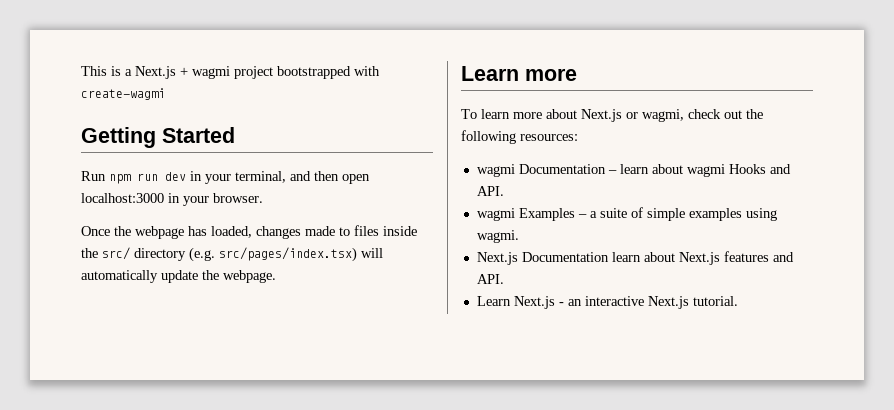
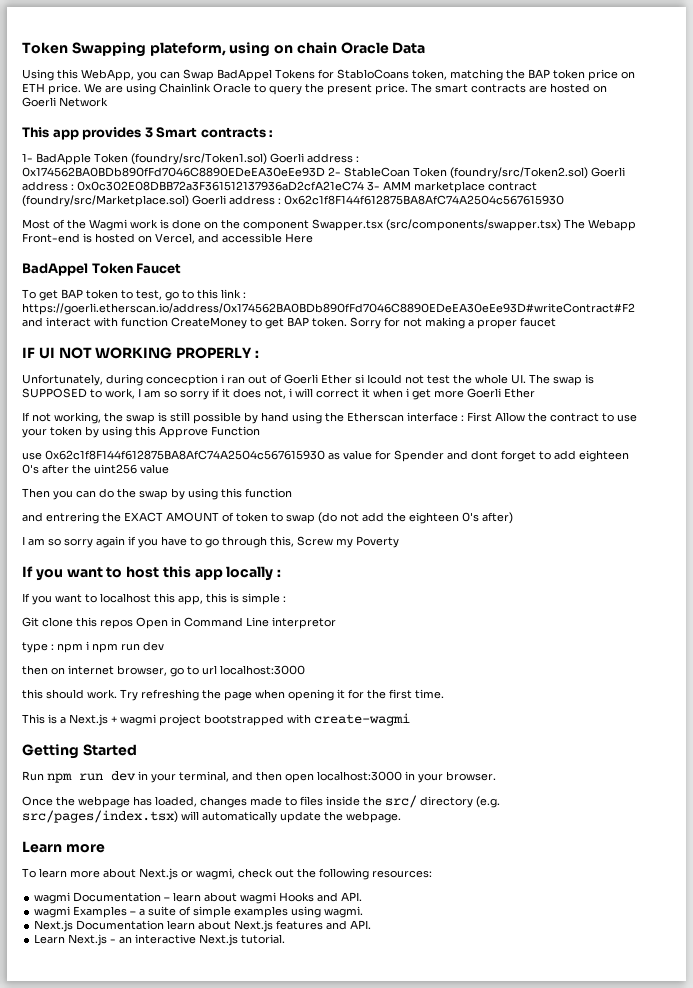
(81, 71) none -> [22,42,426,57] [22,69,635,81] [22,83,607,95] [22,97,108,107] [22,127,274,140] [22,153,359,165] [22,167,625,179] [22,181,537,193] [22,195,564,207] [22,219,636,231] [22,233,313,244] [22,263,182,276] [22,289,246,301] [22,303,635,315] [22,317,556,329] [22,347,259,359] [22,374,594,386] [22,388,535,400] [22,412,637,424] [22,426,260,438] [22,450,629,462] [22,464,169,474] [22,488,292,500] [22,512,513,524] [22,536,399,548] [22,566,282,581] [22,593,286,605] [22,617,336,629] [22,641,164,653] [22,665,305,677] [22,689,444,701] Token Swapping plateform, using on chain Oracle Data // Using this WebApp, you can Swap BadAppel Tokens for StabloCoans token, matching the BAP token price on ETH price. We are using Chainlink Oracle to query the present price. The smart contracts are hosted on Goerli Network // This app provides 3 Smart contracts : // 1- BadApple Token (foundry/src/Token1.sol) Goerli address : 0x174562BA0BDb890fFd7046C8890EDeEA30eEe93D 2- StableCoan Token (foundry/src/Token2.sol) Goerli address : 0x0c302E08DBB72a3F361512137936aD2cfA21eC74 3- AMM marketplace contract (foundry/src/Marketplace.sol) Goerli address : 0x62c1f8F144f612875BA8AfC74A2504c567615930 // Most of the Wagmi work is done on the component Swapper.tsx (src/components/swapper.tsx) The Webapp Front-end is hosted on Vercel, and accessible Here // BadAppel Token Faucet // To get BAP token to test, go to this link : https://goerli.etherscan.io/address/0x174562BA0BDb890fFd7046C8890EDeEA30eEe93D#writeContract#F2 and interact with function CreateMoney to get BAP token. Sorry for not making a proper faucet // IF UI NOT WORKING PROPERLY : // Unfortunately, during concecption i ran out of Goerli Ether si Icould not test the whole UI. The swap is SUPPOSED to work, I am so sorry if it does not, i will correct it when i get more Goerli Ether // If not working, the swap is still possible by hand using the Etherscan interface : First Allow the contract to use your token by using this Approve Function // use 0x62c1f8F144f612875BA8AfC74A2504c567615930 as value for Spender and dont forget to add eighteen 0's after the uint256 value // Then you can do the swap by using this function // and entrering the EXACT AMOUNT of token to swap (do not add the eighteen 0's after) // I am so sorry again if you have to go through this, Screw my Poverty // If you want to host this app locally : // If you want to localhost this app, this is simple : // Git clone this repos Open in Command Line interpretor // type : npm i npm run dev // then on internet browser, go to url localhost:3000 // this should work. Try refreshing the page when opening it for the first time. //

